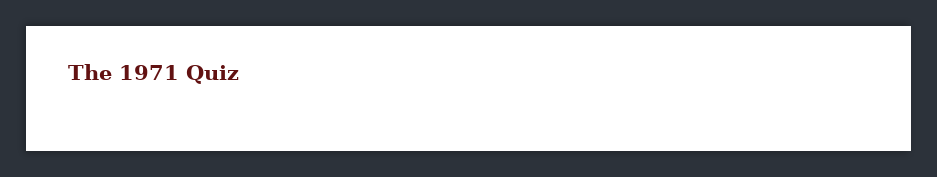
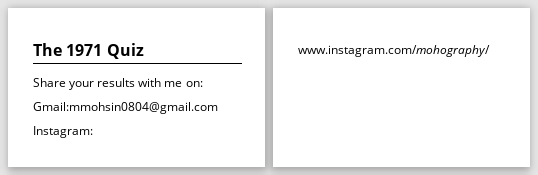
(239, 74) none -> [33,78,203,90] [33,102,218,114] [33,126,93,138] [298,45,490,57] // Share your results with me on: // Gmail:mmohsin0804@gmail.com // Instagram: www.instagram.com/mohography/

